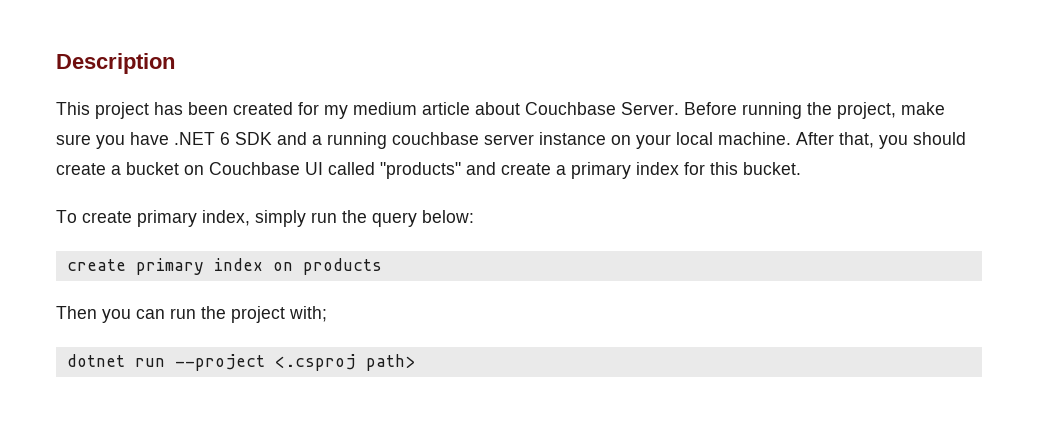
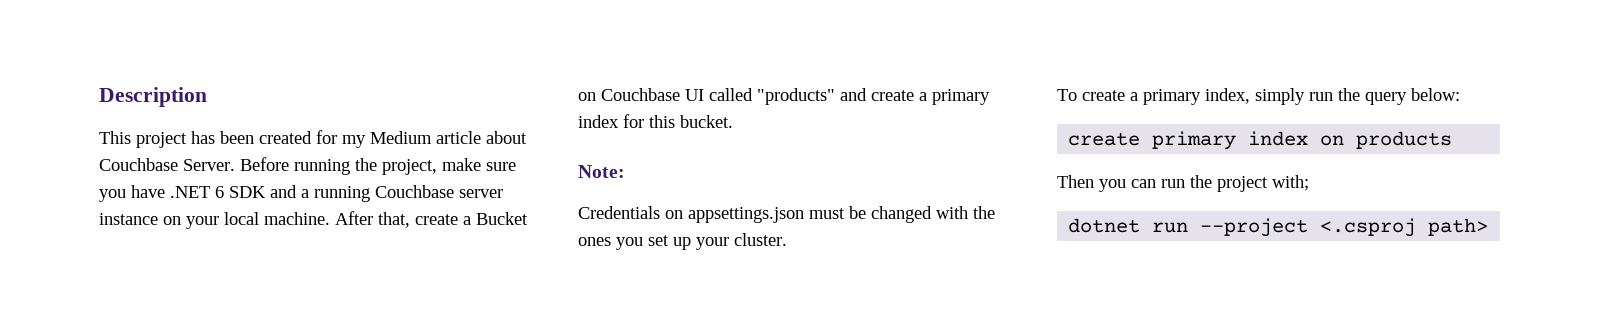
[353,102,417,115] medium -> [370,131,432,144] Medium
[392,132,479,145] couchbase -> [375,185,454,198] Couchbase
[879,132,966,149] [56,162,179,175] you should create a bucket -> [415,212,528,225] create a Bucket
(801, 168) none -> [578,165,625,178] [578,206,995,223] [578,233,787,250] // Note: // Credentials on appsettings.json must be changed with the ones you set up your cluster.
(132, 217) none -> [1130,92,1138,101] a

